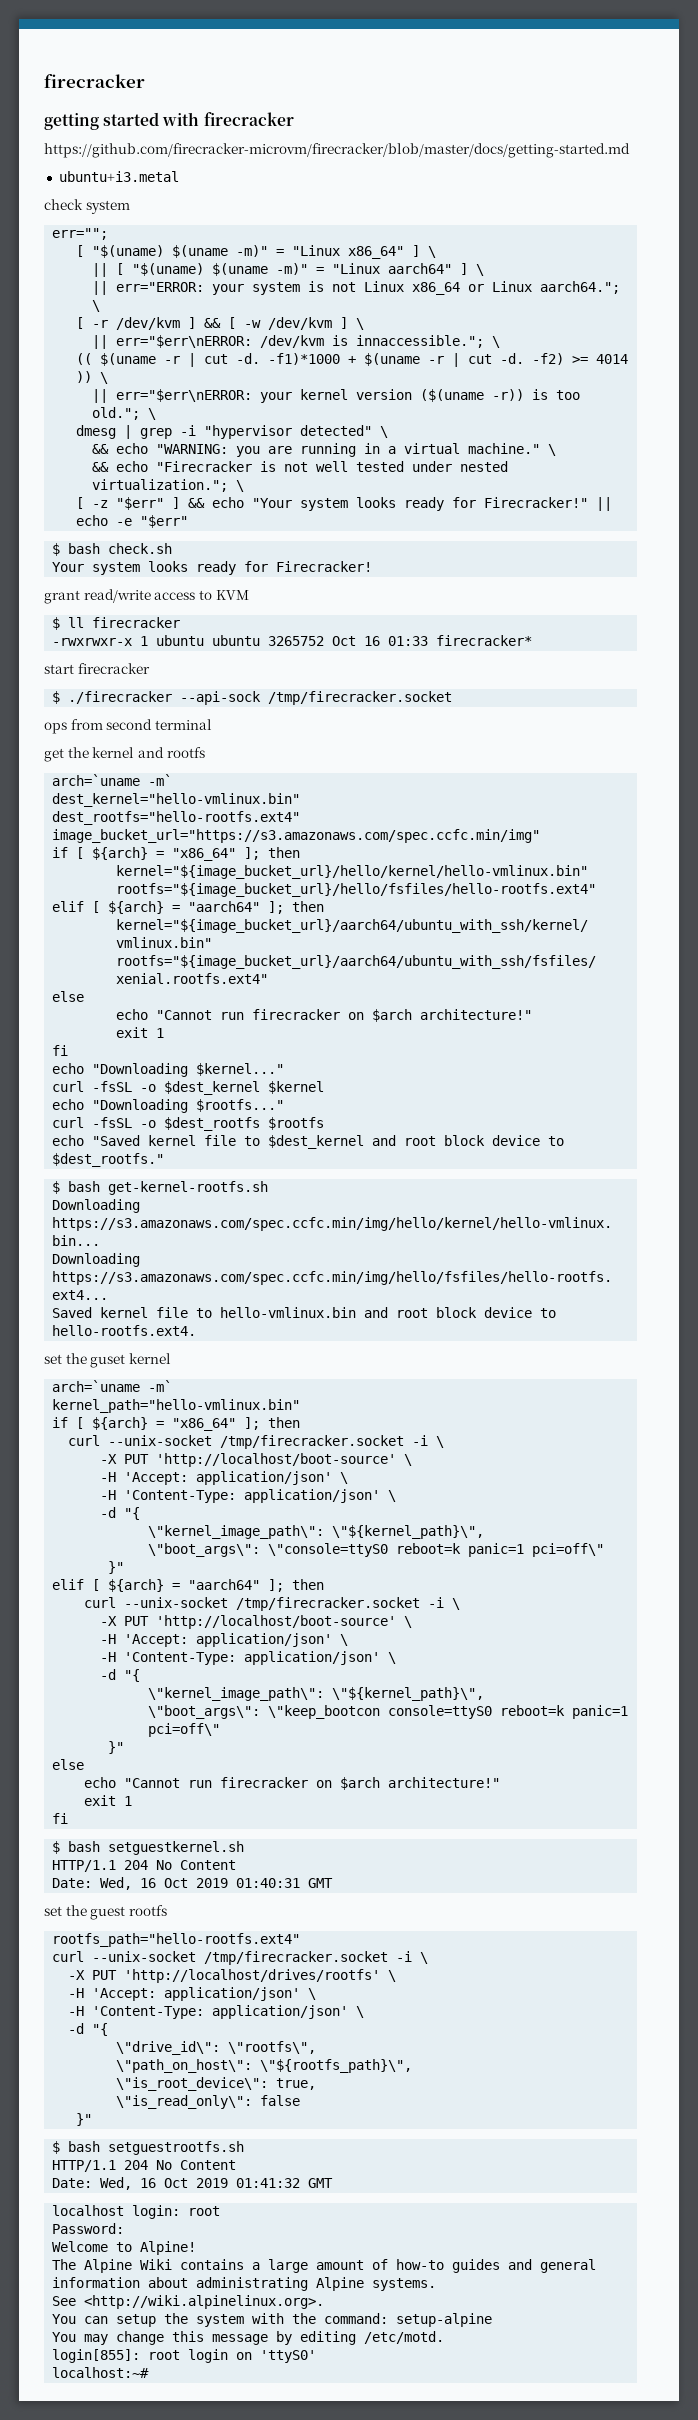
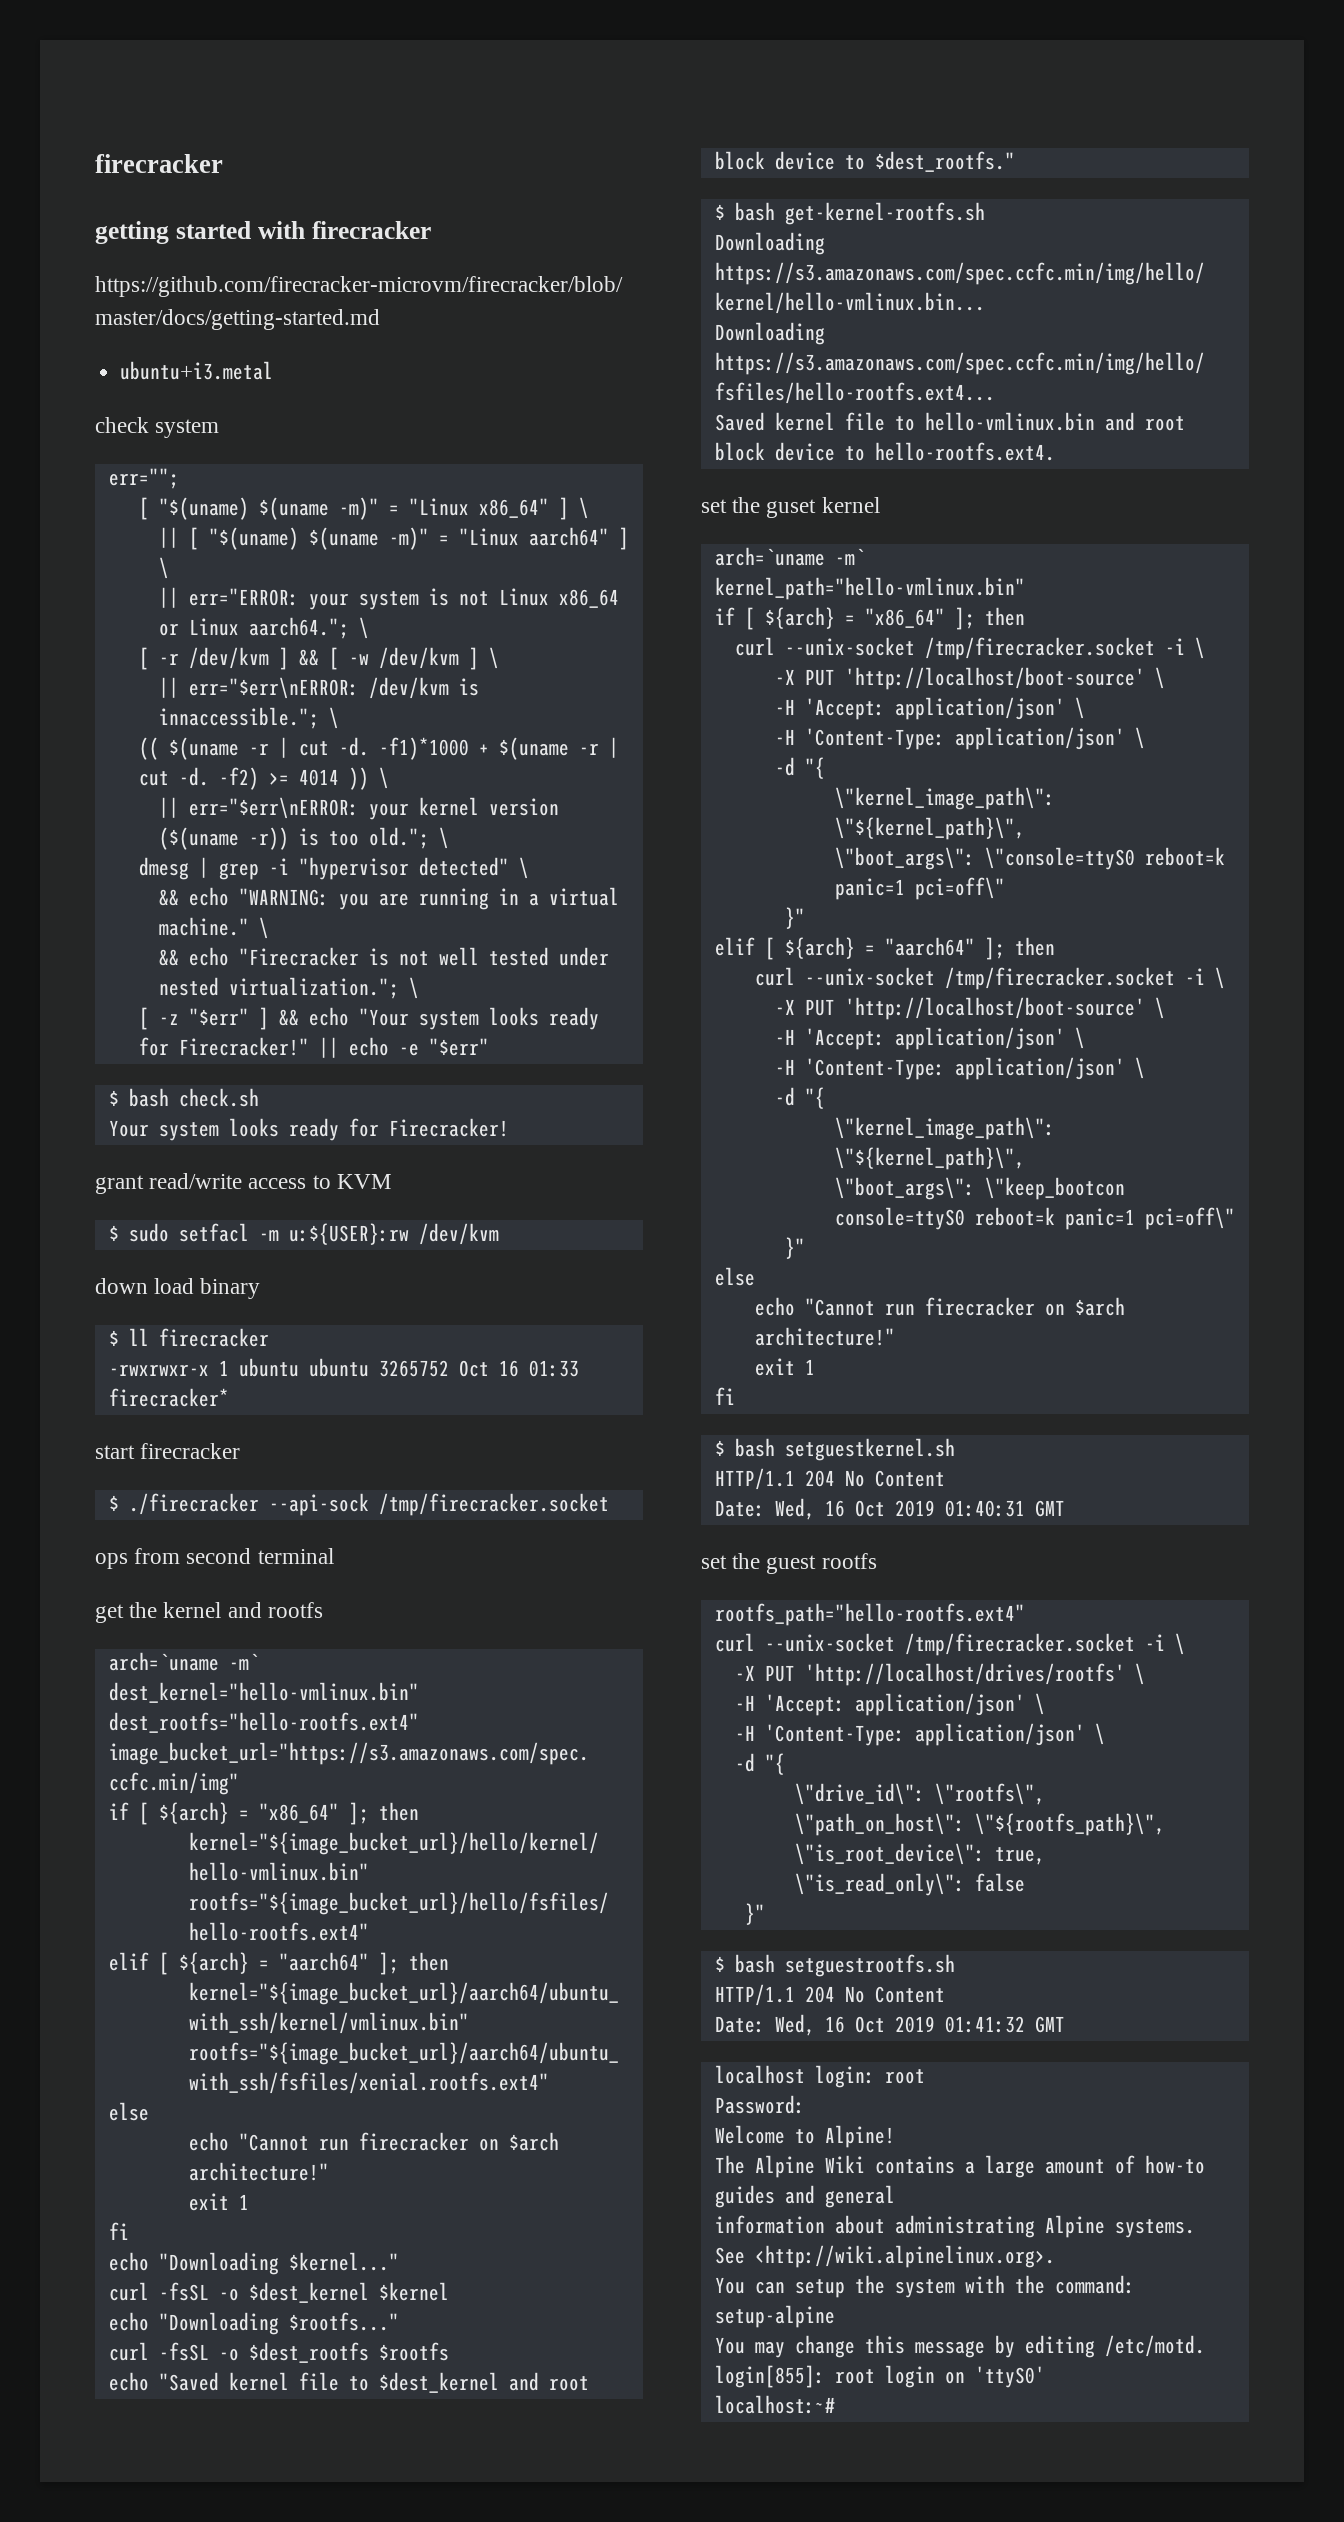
(249, 595) none -> [108,1223,499,1245] [95,1278,261,1299] // $ sudo setfacl -m u:${USER}:rw /dev/kvm // down load binary

